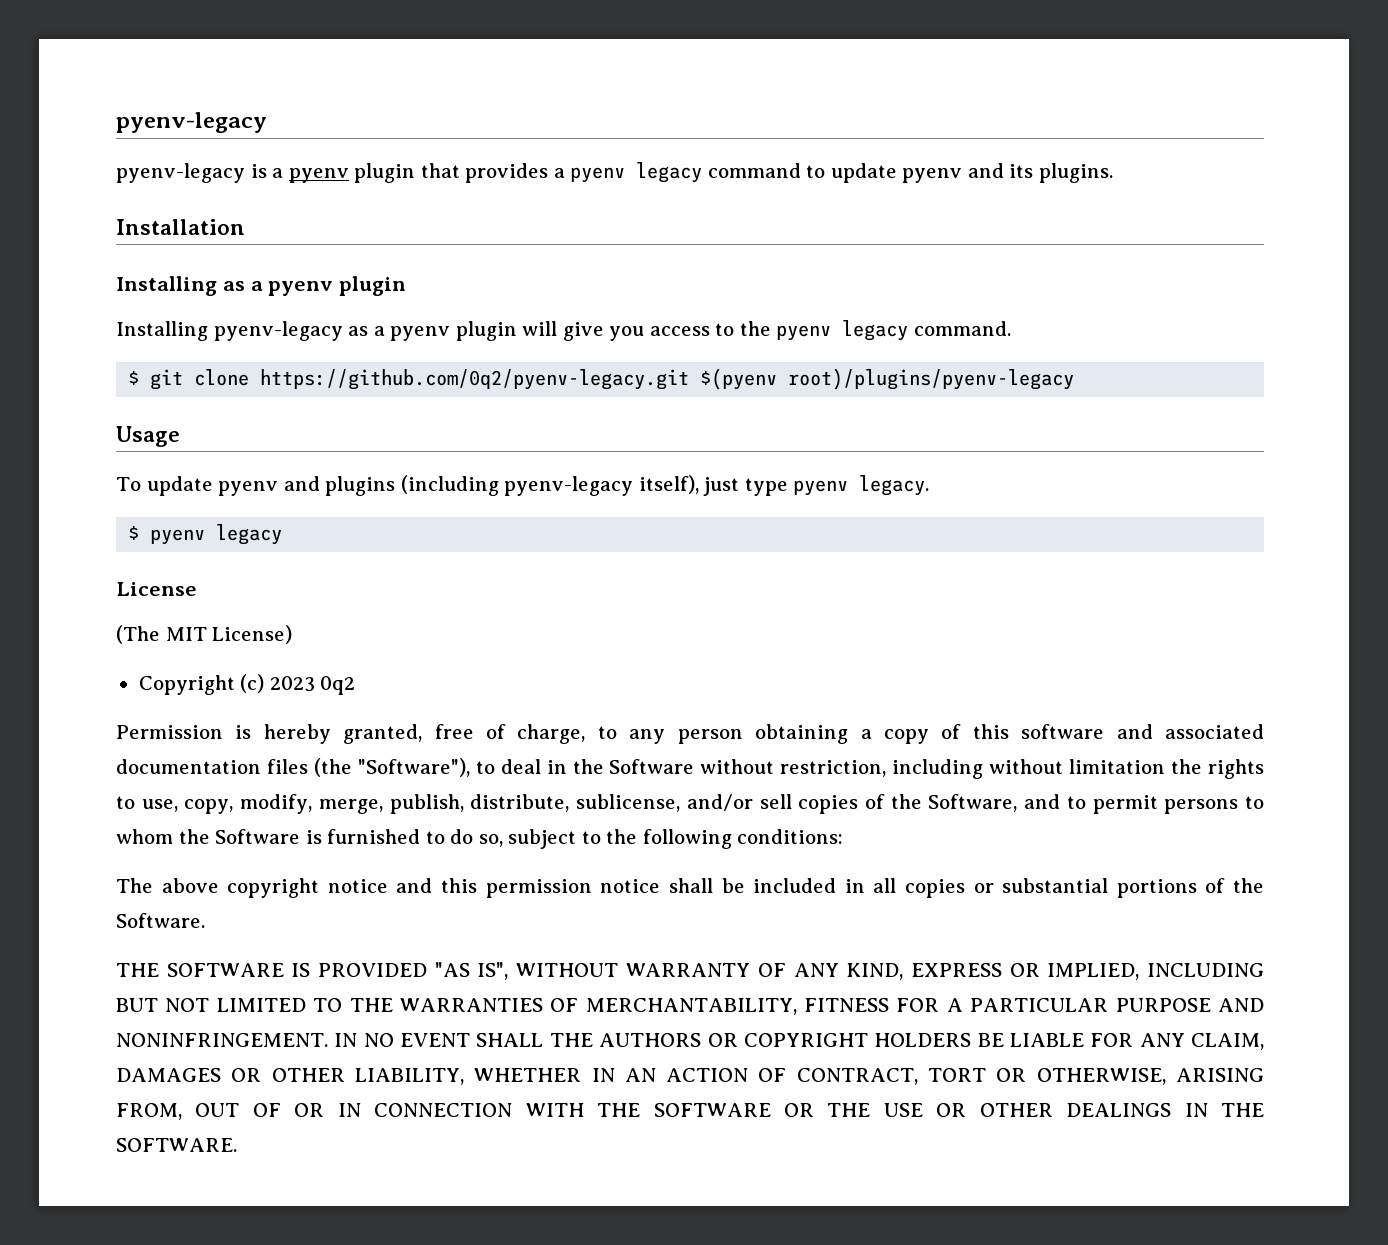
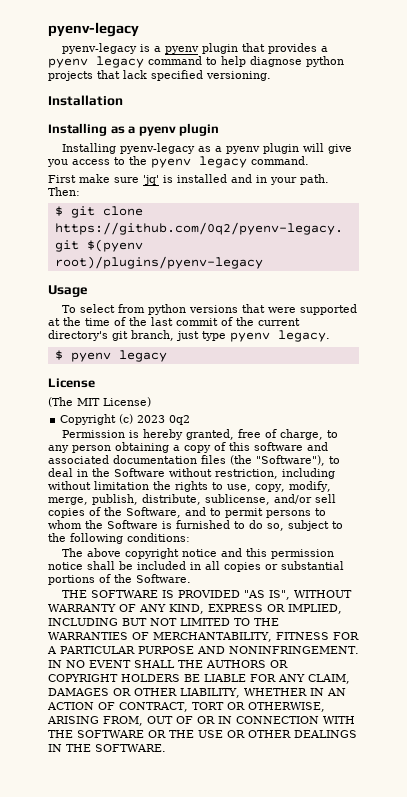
[830,163,1114,183] update pyenv and its plugins. -> [221,56,344,67] [48,70,271,81] help diagnose python projects that lack specified versioning.
(1011, 328) none -> [48,174,329,185] [48,187,80,196] // First make sure 'jq' is installed and in your path. Then:
[146,475,699,496] update pyenv and plugins (including pyenv-legacy itself), -> [80,304,358,315] [48,317,300,326] [48,330,174,341] select from python versions that were supported at the time of the last commit of the current directory's git branch,

